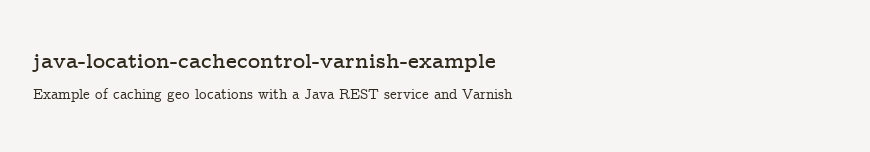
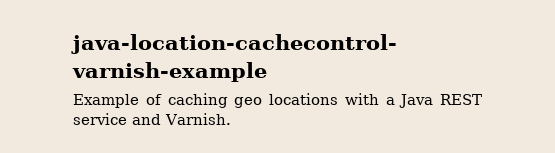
[462,89,513,99] Varnish -> [165,113,231,125] Varnish.

